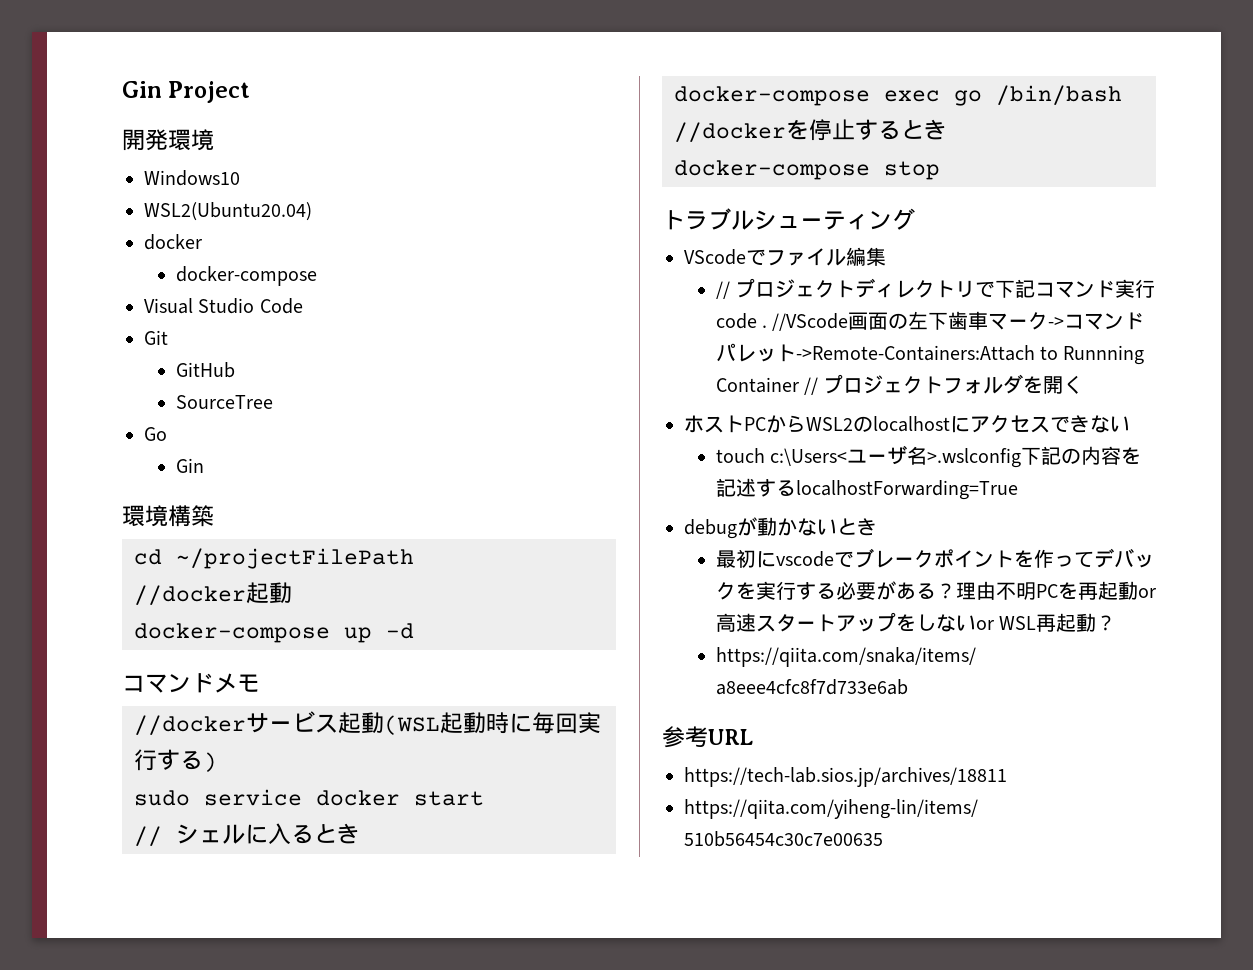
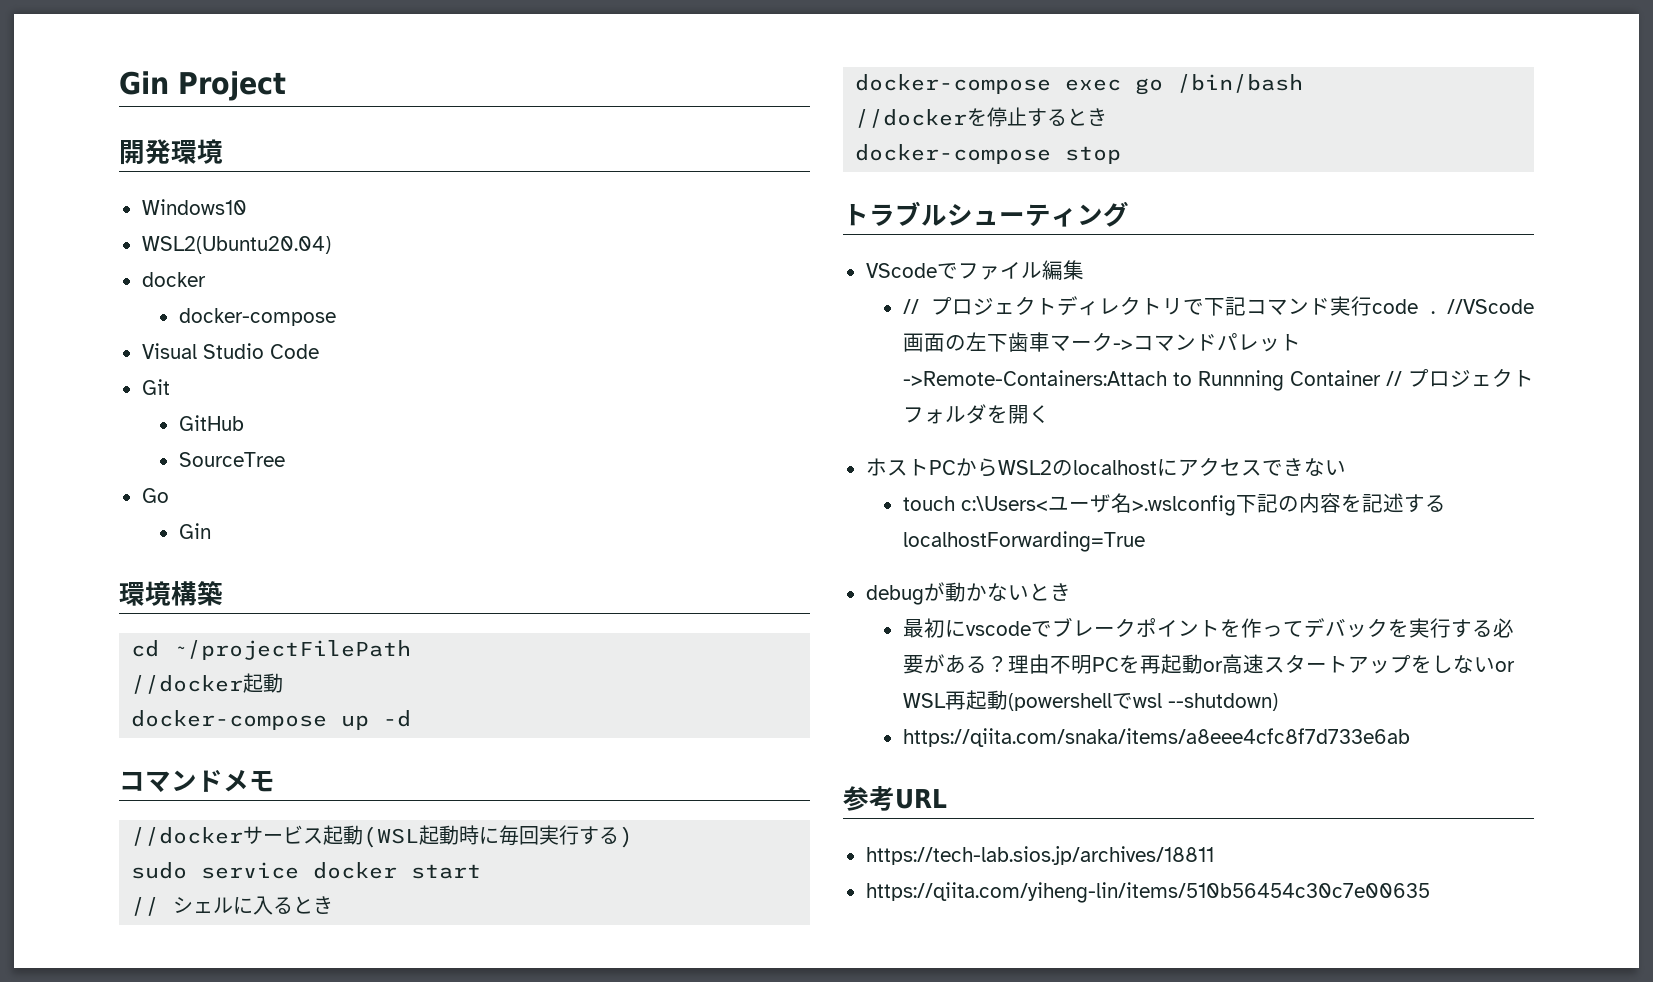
[1096,615,1117,631] ？ -> [1007,693,1278,711] (powershellでwsl --shutdown)

